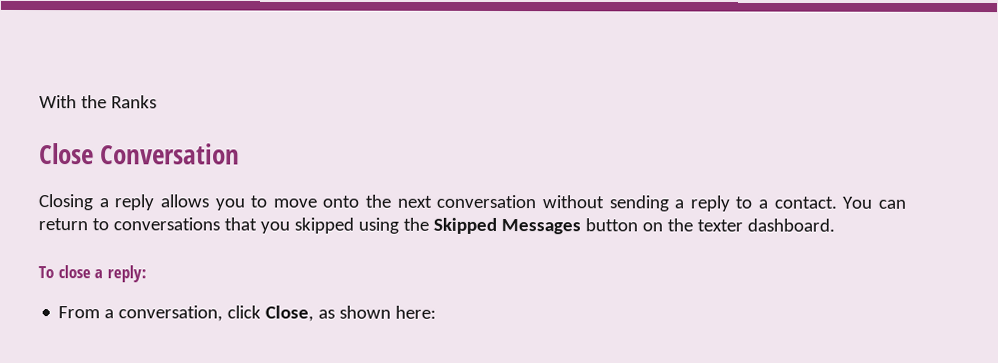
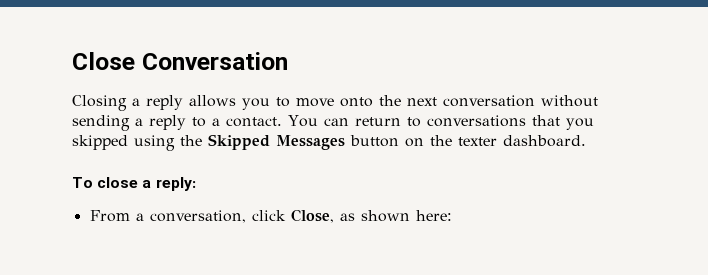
[39,95,157,109] With the Ranks // -> (72, 61) none

